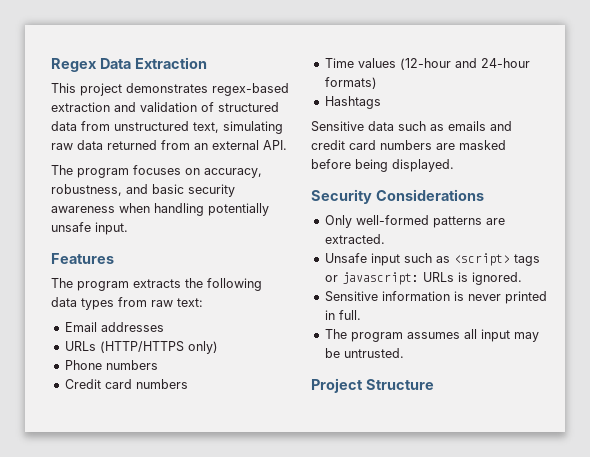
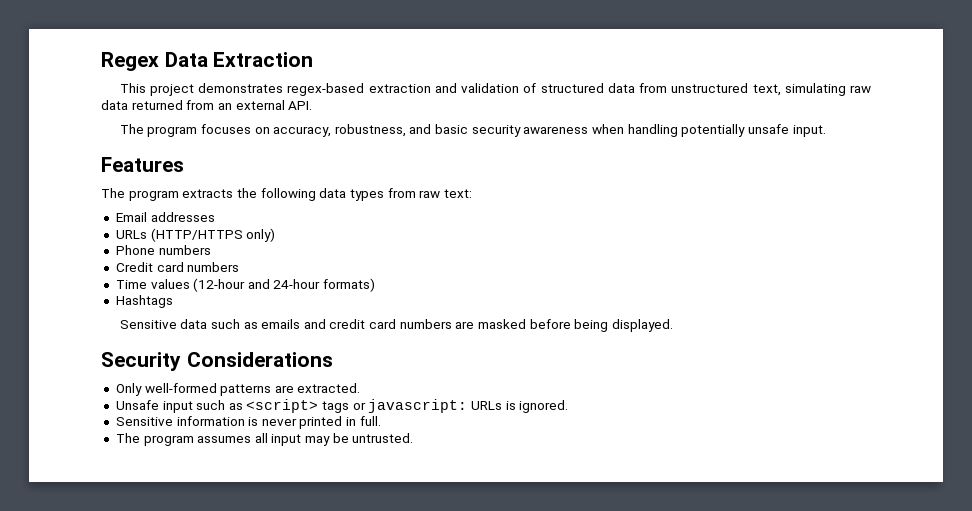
[311,378,434,393] // Project Structure -> (414, 438) none

